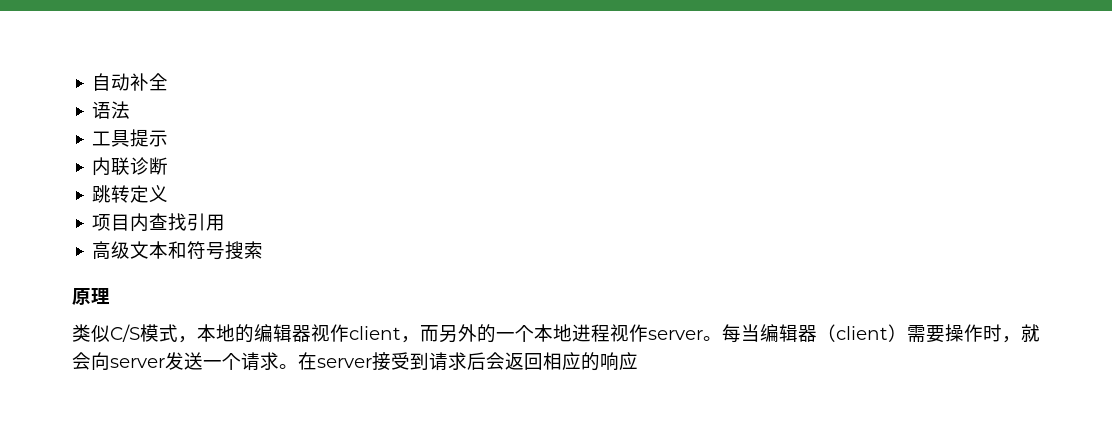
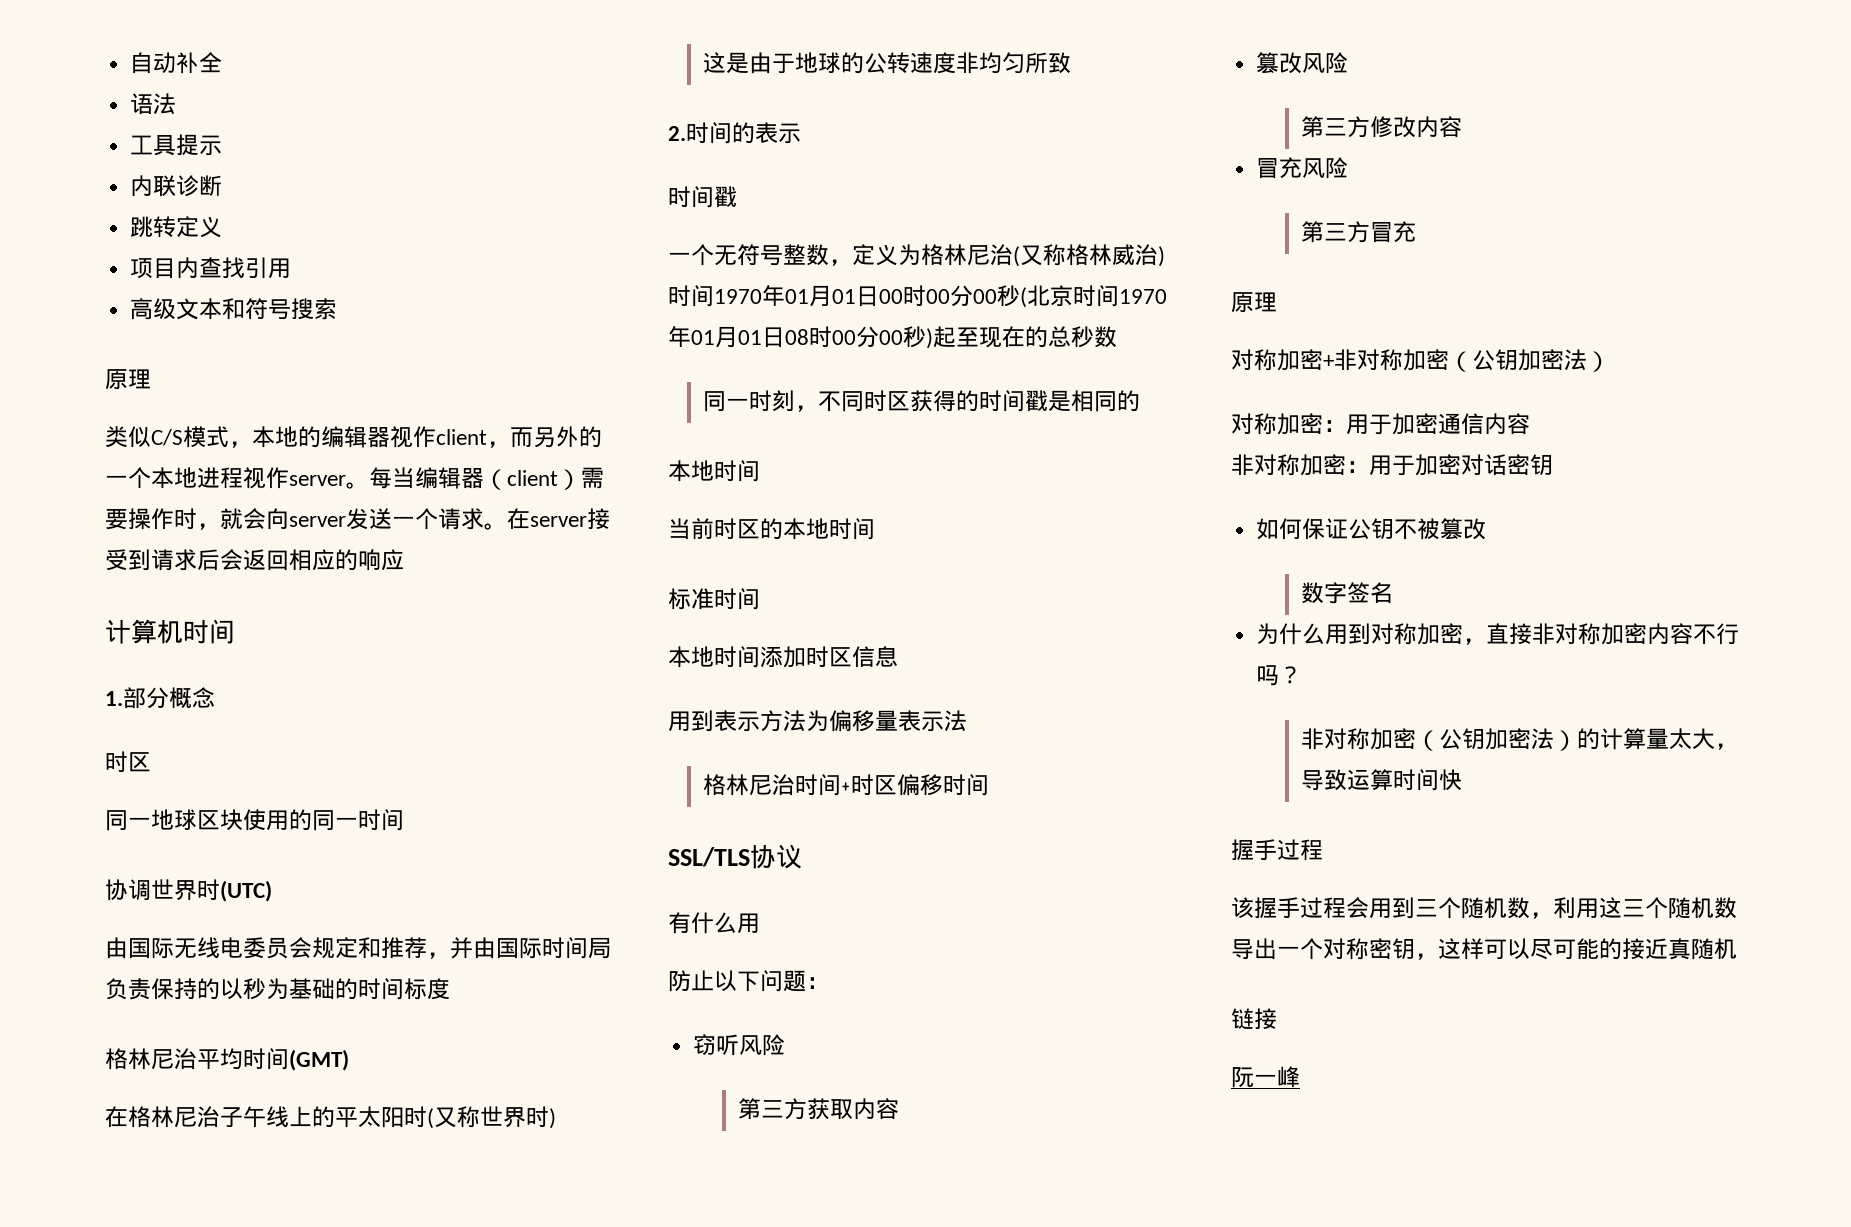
(638, 361) none -> [105,619,235,644] [105,687,215,709] [105,751,151,772] [105,809,404,831] [105,879,272,902] [105,937,611,959] [105,978,450,1000] [105,1048,349,1071] [105,1106,556,1129] [703,52,1072,74] [668,122,801,144] [668,186,737,208] [668,244,1165,267] [668,285,1167,308] [668,326,1117,349] [703,390,1141,412] [668,460,760,482] [668,518,875,540] [668,588,760,610] [668,646,898,668] [668,710,967,732] [703,774,990,796] [668,844,802,869] [668,912,760,934] [668,970,829,992] [693,1034,786,1056] [738,1098,900,1120] [1256,52,1349,74] [1301,116,1463,138] [1256,157,1349,179] [1301,221,1417,243] [1231,292,1277,313] [1231,349,1610,372] [1231,413,1530,435] [1231,454,1553,476] [1256,518,1487,540] [1301,582,1394,604] [1256,623,1740,645] [1256,665,1303,686] [1301,728,1739,751] [1301,769,1463,791] [1231,839,1323,861] [1231,897,1737,919] [1231,938,1737,960] [1231,1008,1277,1030] [1231,1066,1300,1088] // 计算机时间 // 1.部分概念 // 时区 // 同一地球区块使用的同一时间 // 协调世界时(UTC) // 由国际无线电委员会规定和推荐，并由国际时间局负责保持的以秒为基础的时间标度 // 格林尼治平均时间(GMT) // 在格林尼治子午线上的平太阳时(又称世界时) // 这是由于地球的公转速度非均匀所致 // 2.时间的表示 // 时间戳 // 一个无符号整数，定义为格林尼治(又称格林威治)时间1970年01月01日00时00分00秒(北京时间1970年01月01日08时00分00秒)起至现在的总秒数 // 同一时刻，不同时区获得的时间戳是相同的 // 本地时间 // 当前时区的本地时间 // 标准时间 // 本地时间添加时区信息 // 用到表示方法为偏移量表示法 // 格林尼治时间+时区偏移时间 // SSL/TLS协议 // 有什么用 // 防止以下问题： // 窃听风险 // 第三方获取内容 // 篡改风险 // 第三方修改内容 // 冒充风险 // 第三方冒充 // 原理 // 对称加密+非对称加密（公钥加密法） // 对称加密：用于加密通信内容 // 非对称加密：用于加密对话密钥 // 如何保证公钥不被篡改 // 数字签名 // 为什么用到对称加密，直接非对称加密内容不行吗？ // 非对称加密（公钥加密法）的计算量太大，导致运算时间快 // 握手过程 // 该握手过程会用到三个随机数，利用这三个随机数导出一个对称密钥，这样可以尽可能的接近真随机 // 链接 // 阮一峰

